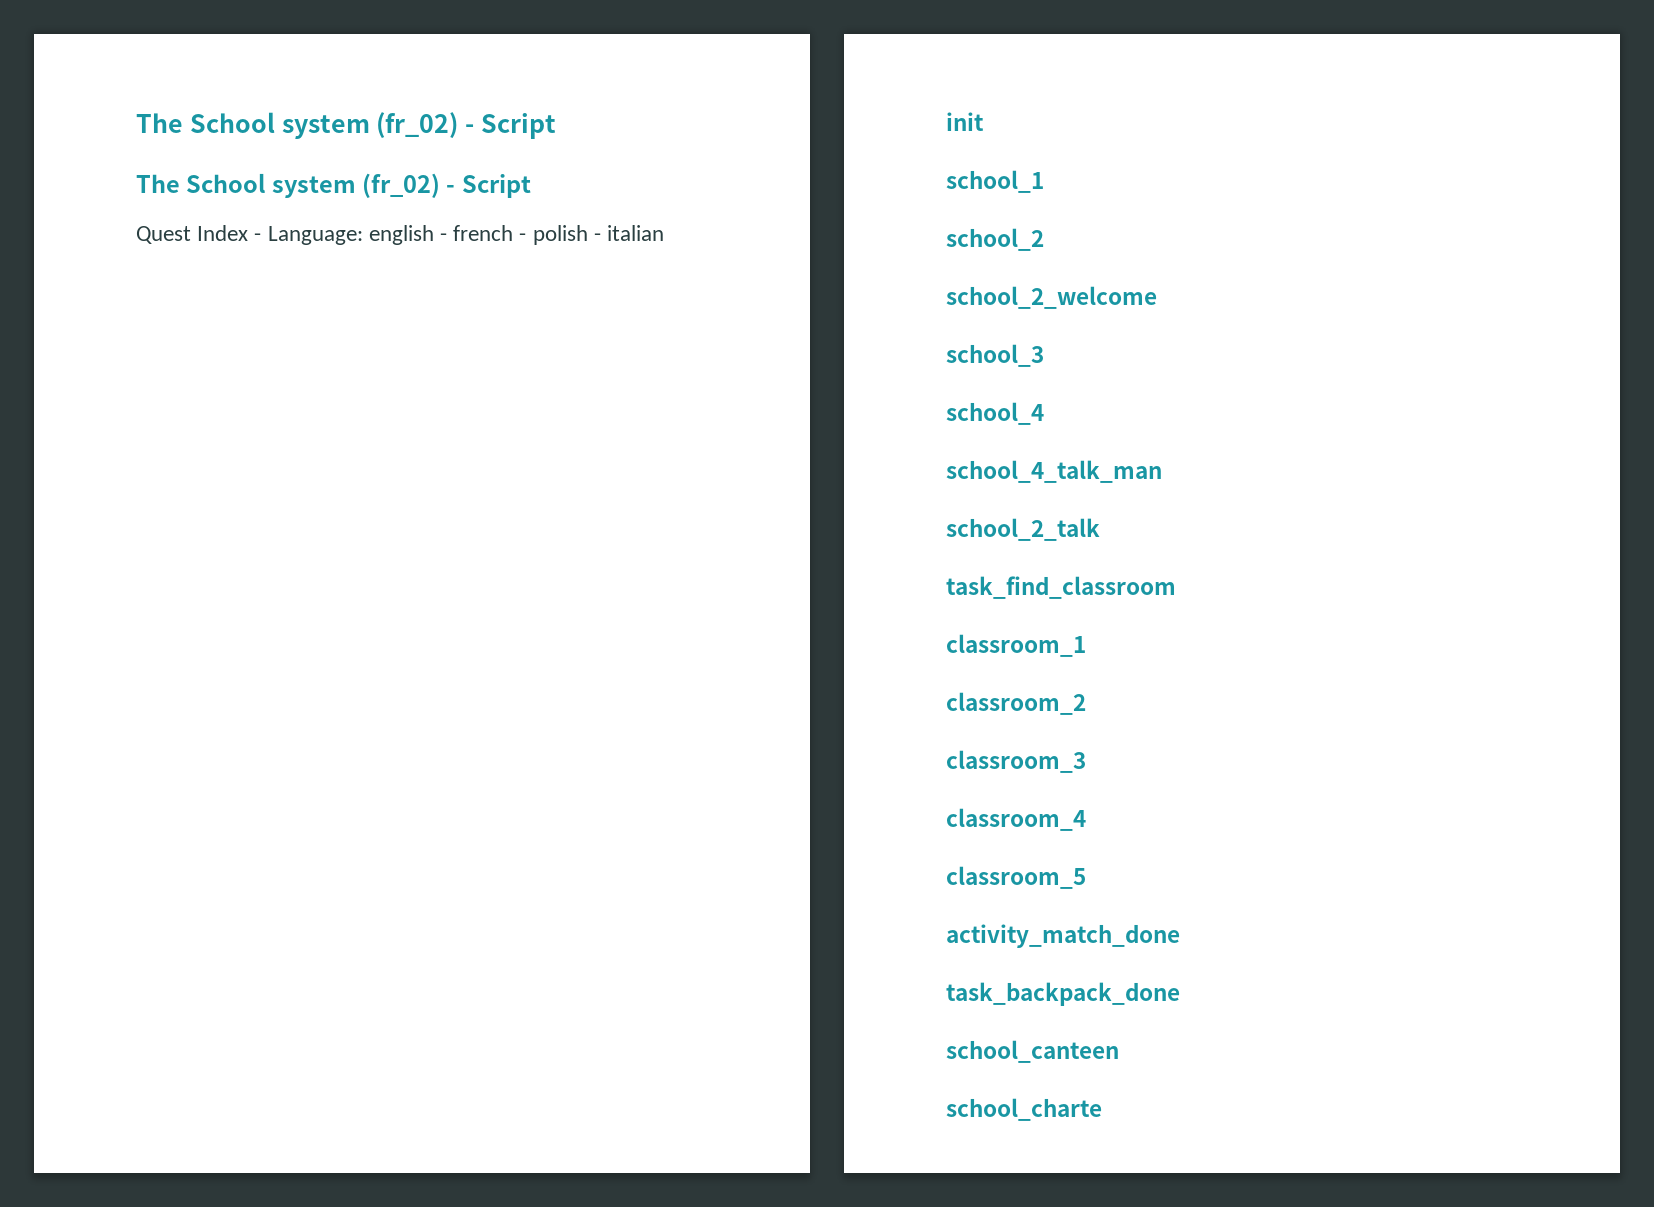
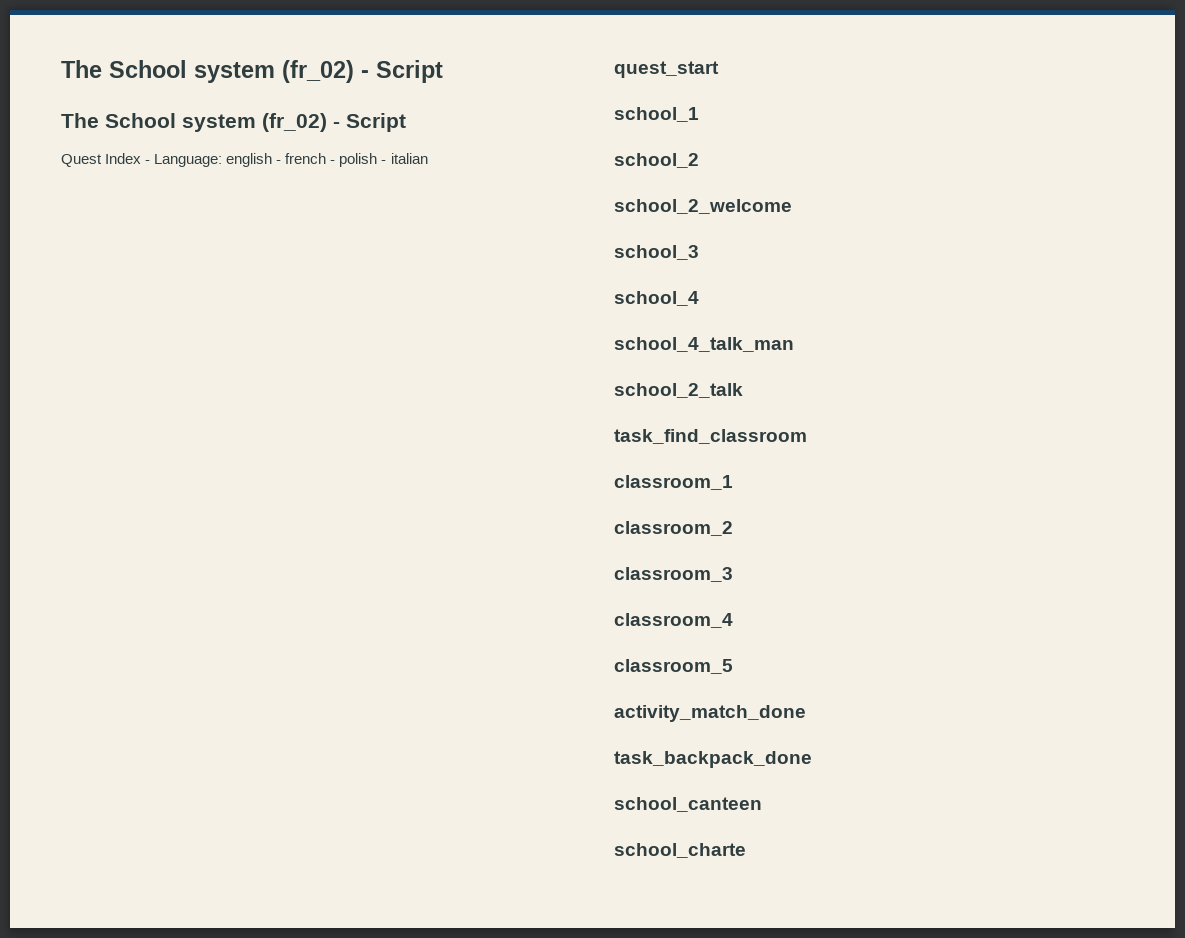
[946,112,984,131] init -> [614,61,719,78] quest_start

